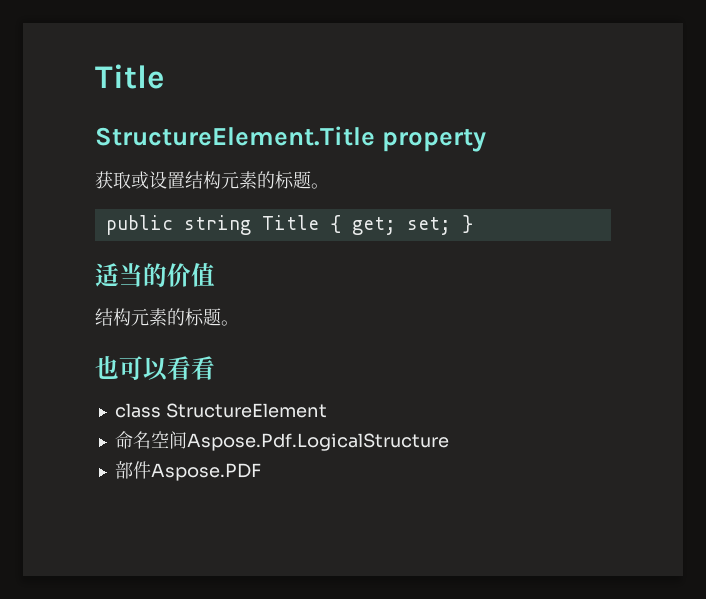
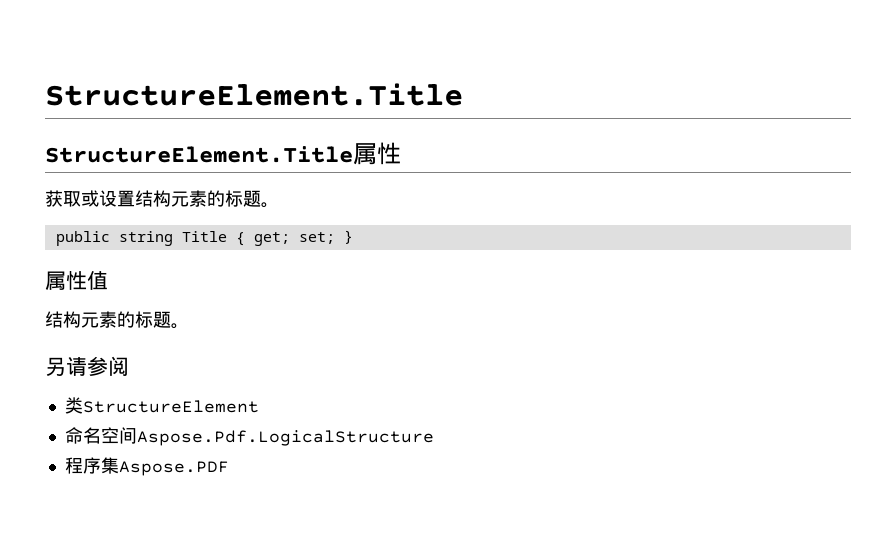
[95,64,164,89] [95,126,487,152] Title // StructureElement.Title property -> [45,83,463,106] [45,142,401,165] StructureElement.Title // StructureElement.Title属性
[95,263,191,287] 适当的价 -> [45,271,87,290] 属性
[95,356,215,381] [114,403,161,418] 也可以看看 // class -> [45,356,129,376] [64,397,83,414] 另请参阅 // 类
[114,461,151,479] 部件 -> [64,457,119,474] 程序集

